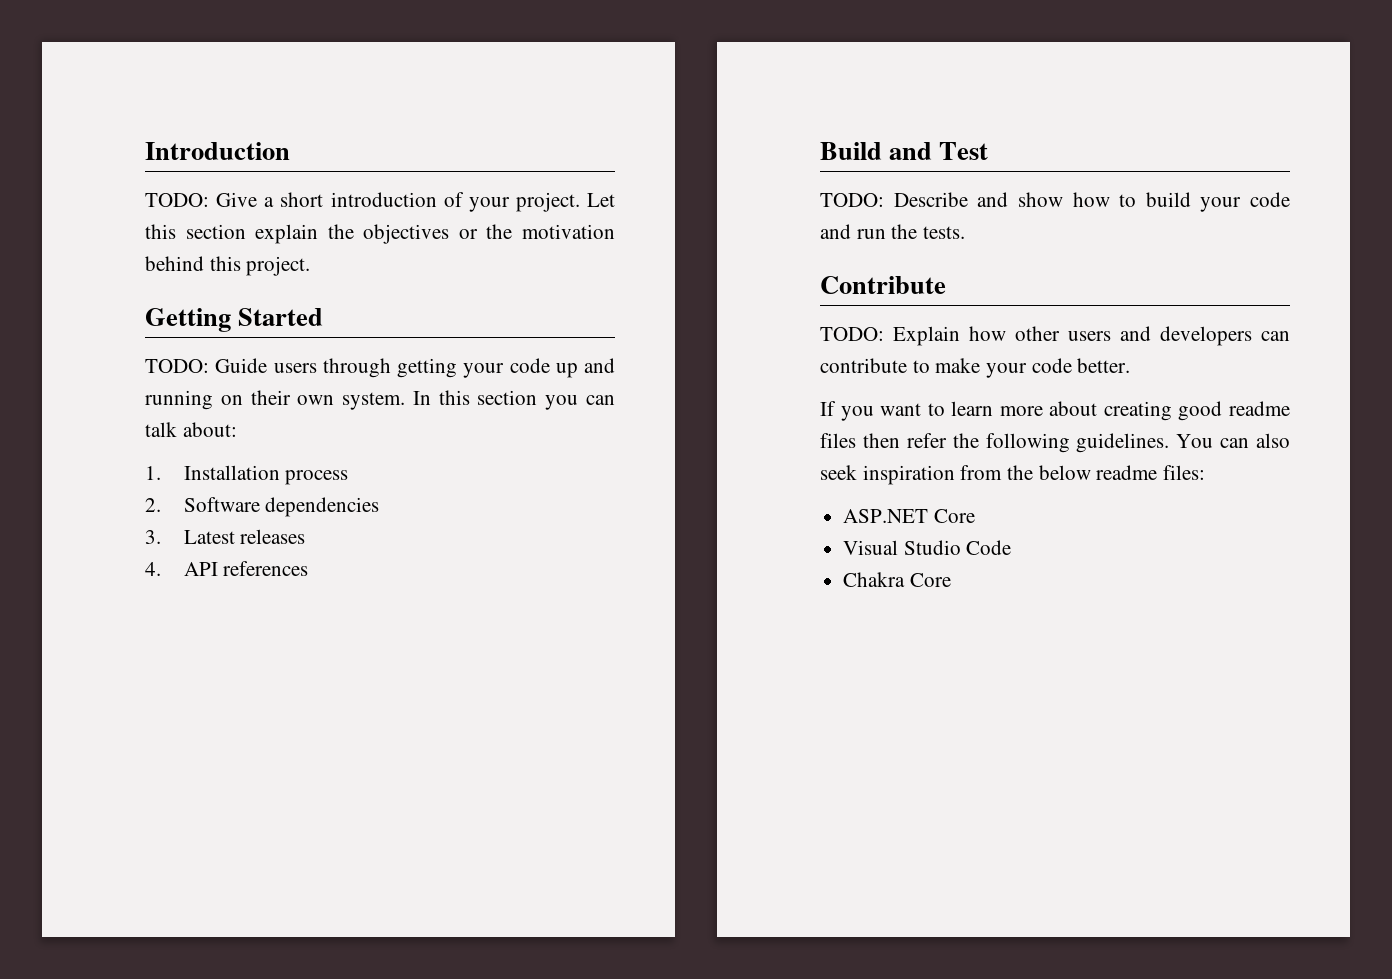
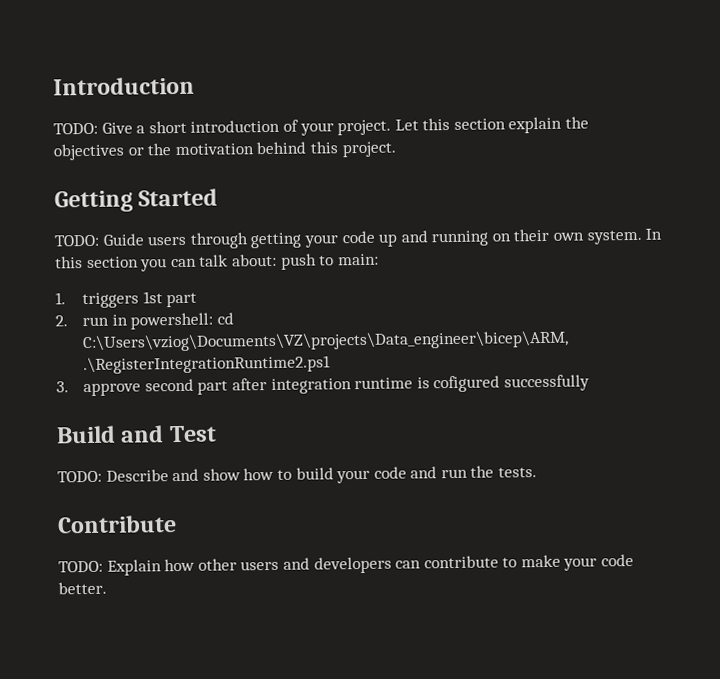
[145,465,349,485] [145,497,380,517] [145,529,306,544] [145,561,309,576] // 1. Installation process // 2. Software dependencies // 3. Latest releases // 4. API references -> [280,253,379,270] [55,291,198,309] [55,312,234,330] [82,330,570,353] [83,355,332,375] [56,374,590,397] push to main: // 1. triggers 1st part // 2. run in powershell: cd C:\Users\vziog\Documents\VZ\projects\Data_engineer\bicep\ARM, .\RegisterIntegrationRuntime2.ps1 // 3. approve second part after integration runtime is cofigured successfully
[820,401,1290,421] [820,433,1290,453] [820,465,1206,485] [843,509,975,523] [843,540,1012,555] [843,572,951,587] // If you want to learn more about creating good readme files then refer the following guidelines. You can also seek inspiration from the below readme files: // ASP.NET Core // Visual Studio Code // Chakra Core -> (107, 588) none

